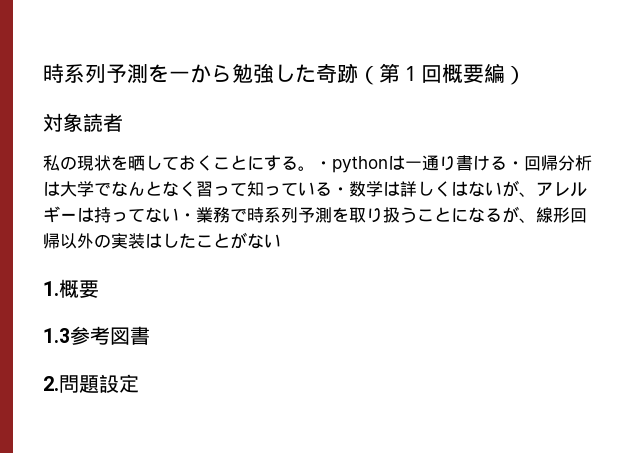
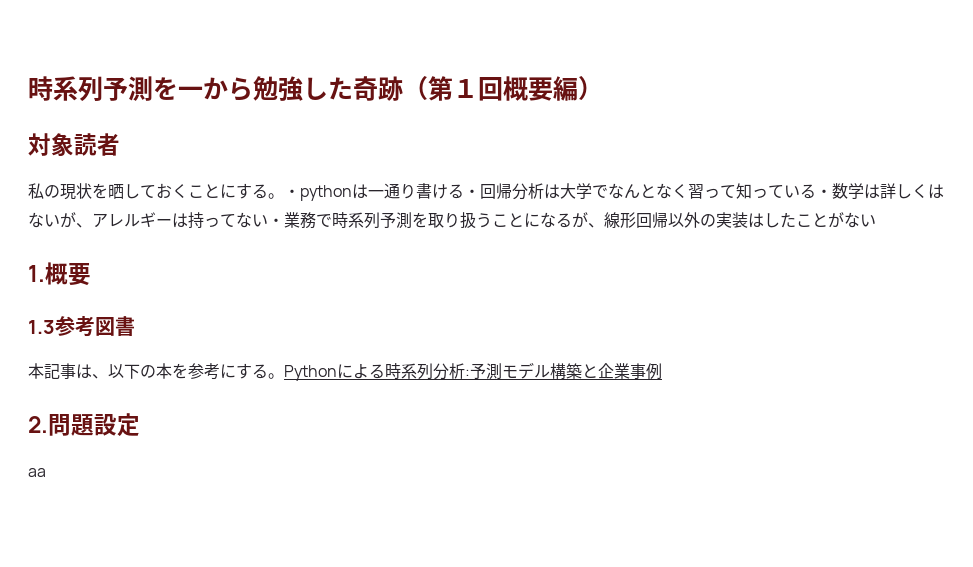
(150, 335) none -> [28,362,662,381] // 本記事は、以下の本を参考にする。Pythonによる時系列分析:予測モデル構築と企業事例
(139, 383) none -> [28,468,46,477] // aa

